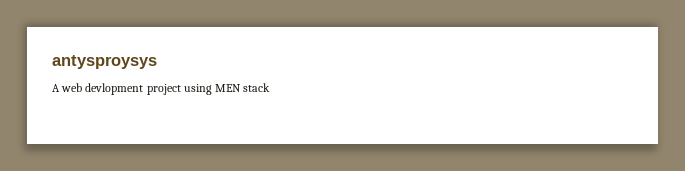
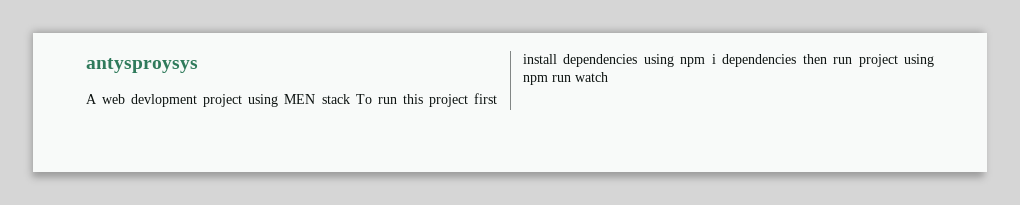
(271, 87) none -> [355,93,497,107] [523,54,935,67] [523,72,608,85] To run this project first install dependencies using npm i dependencies then run project using npm run watch

